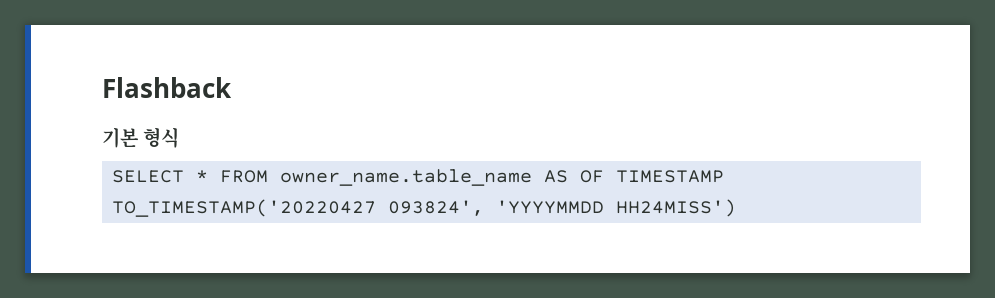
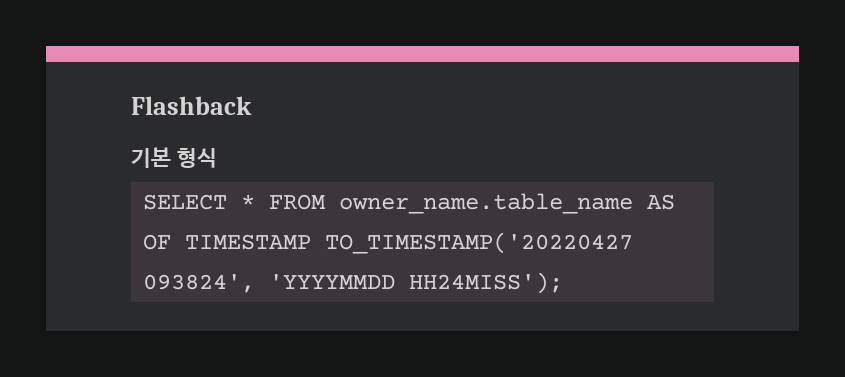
[615,199,736,217] HH24MISS') -> [409,272,564,294] HH24MISS');

